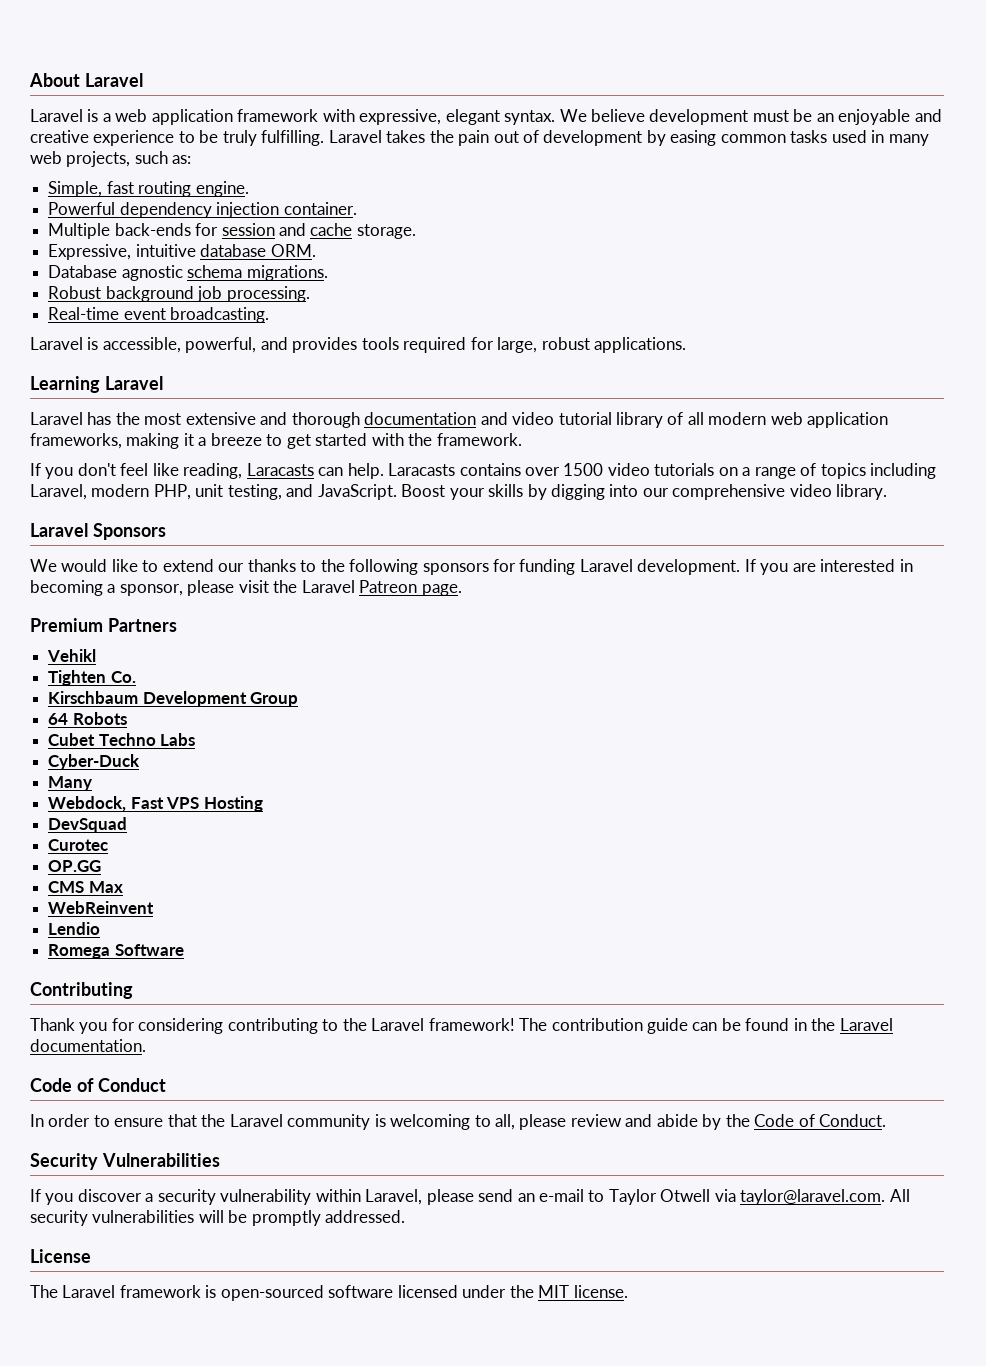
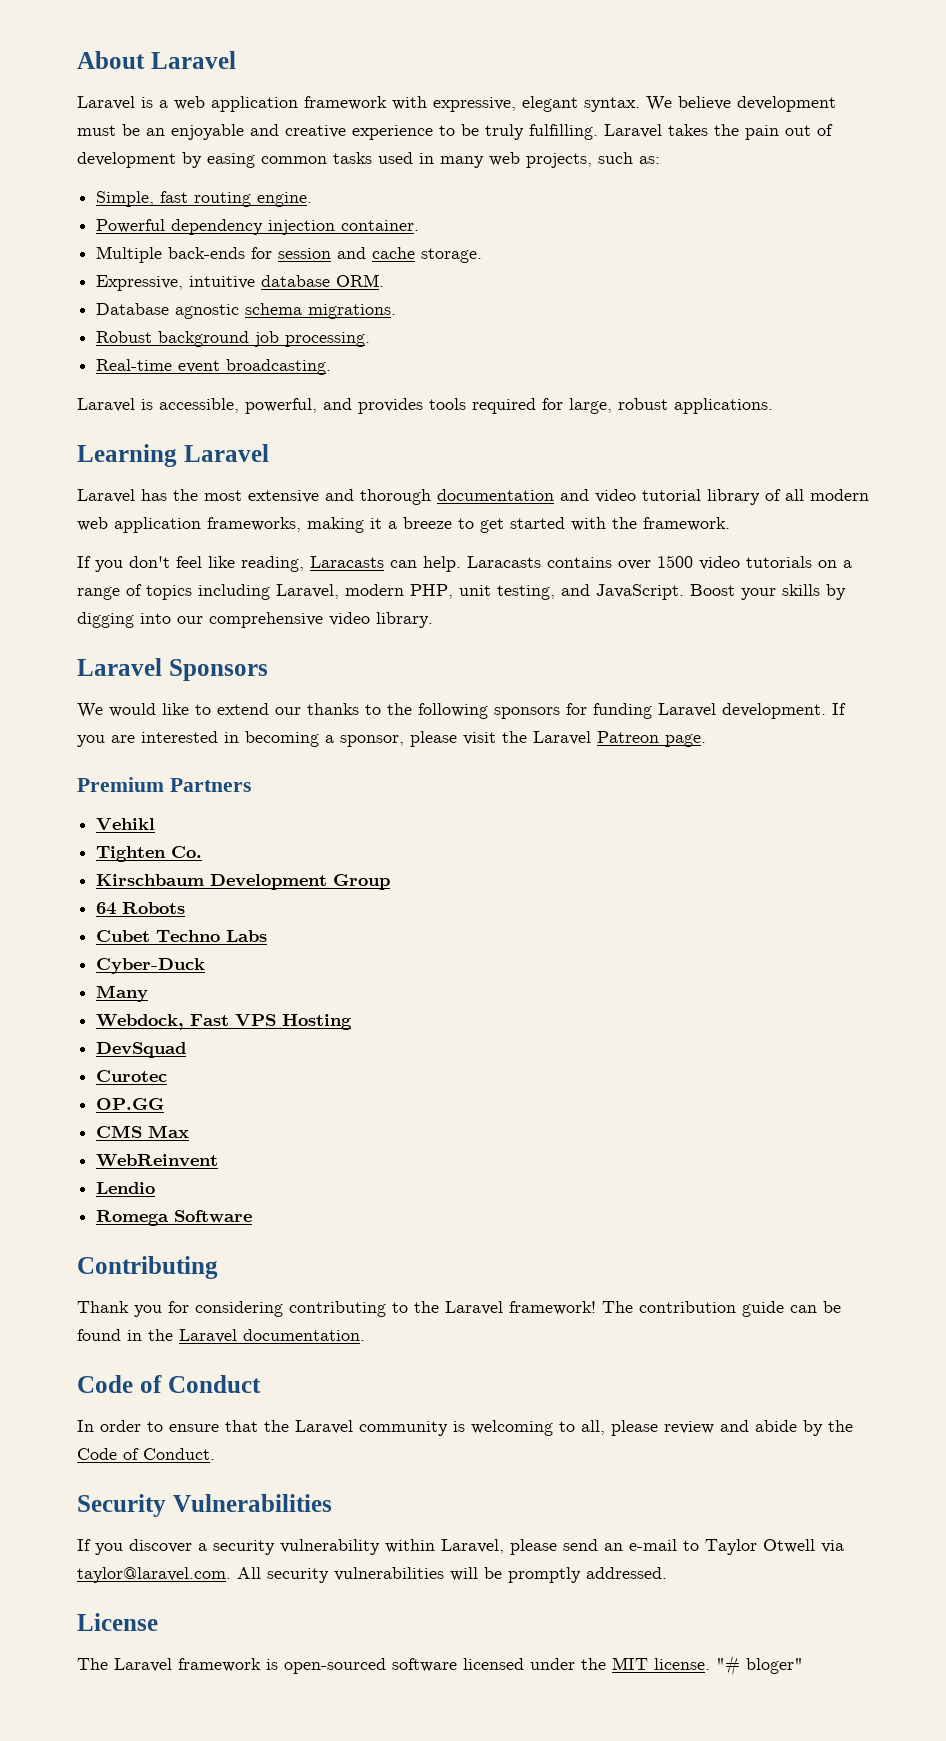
(628, 1291) none -> [716,1655,803,1676] "# bloger"

